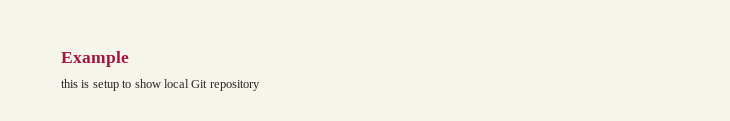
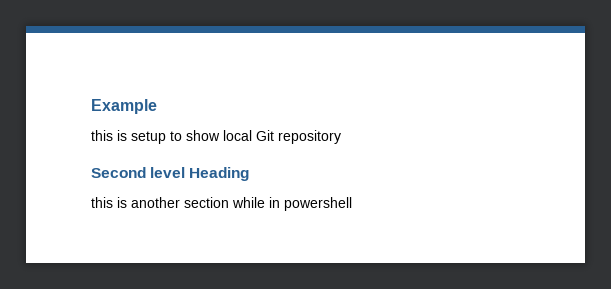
(260, 85) none -> [91,167,250,181] [91,197,352,211] // Second level Heading // this is another section while in powershell

